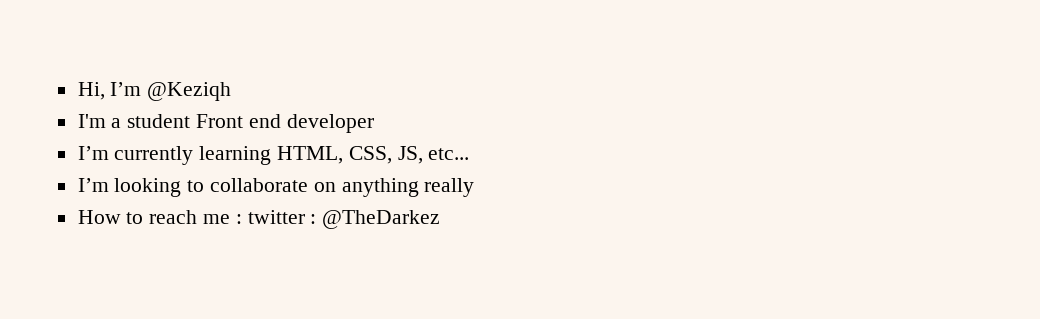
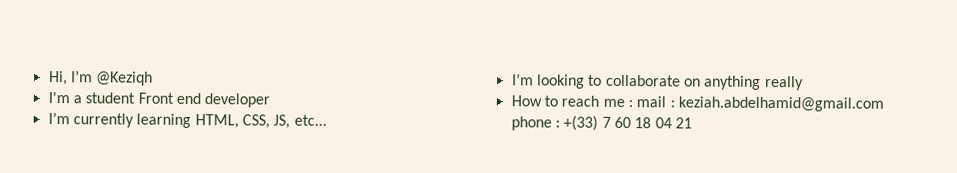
[247,210,441,229] twitter : @TheDarkez -> [636,96,884,112] [510,115,692,131] mail : keziah.abdelhamid@gmail.com phone : +(33) 7 60 18 04 21

